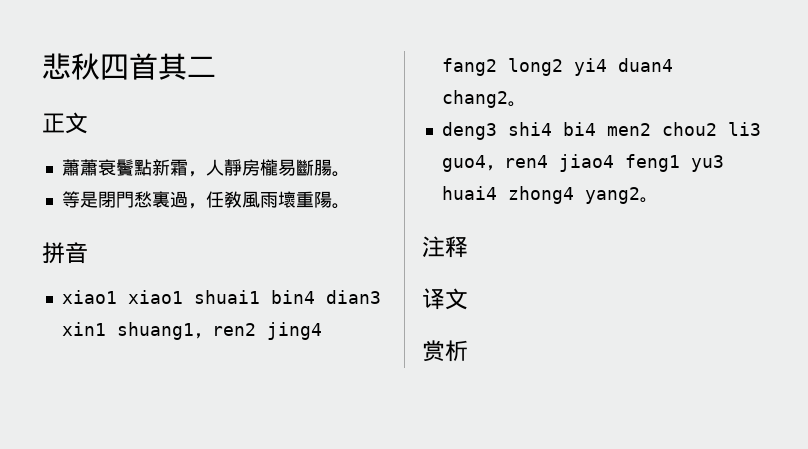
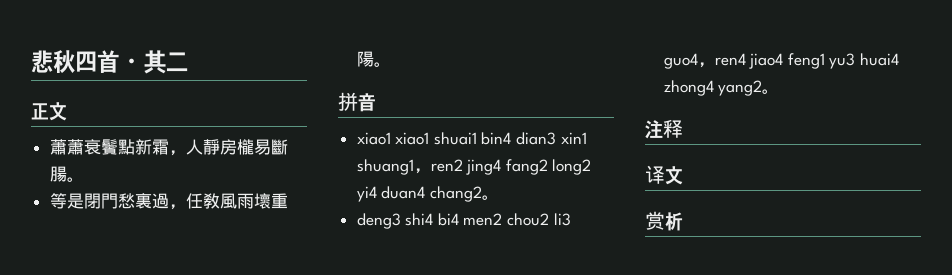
(158, 66) none -> [119,58,144,70] ・

